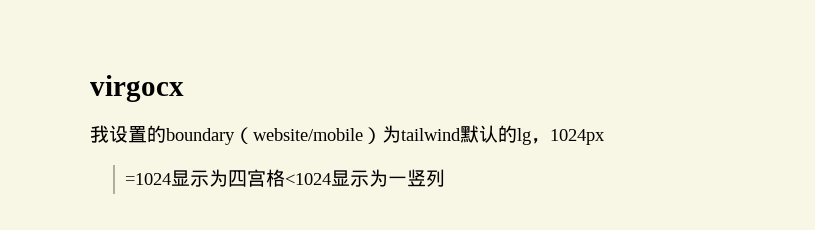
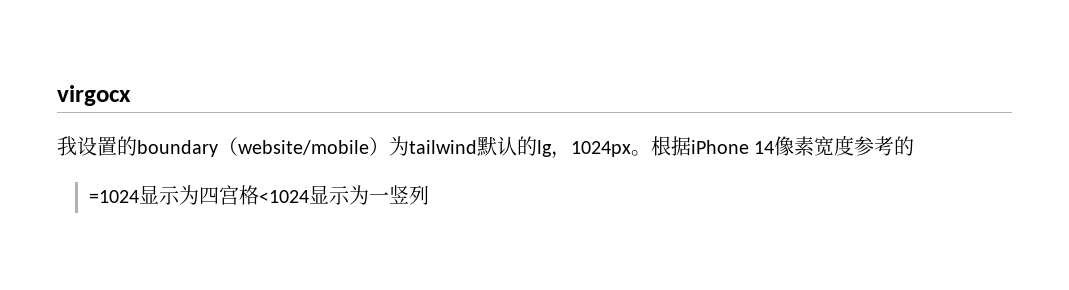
(605, 137) none -> [631,135,915,156] 。根据iPhone 14像素宽度参考的

